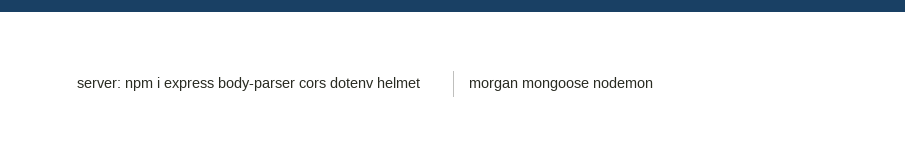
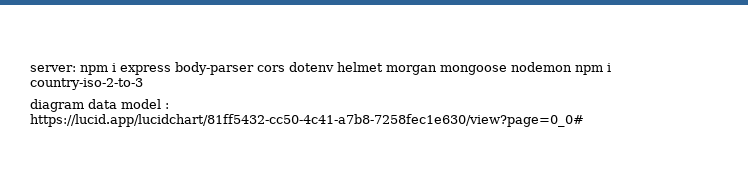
(653, 82) none -> [575,63,611,75] [30,78,143,90] [30,99,169,112] [30,114,584,127] npm i country-iso-2-to-3 // diagram data model : https://lucid.app/lucidchart/81ff5432-cc50-4c41-a7b8-7258fec1e630/view?page=0_0#

